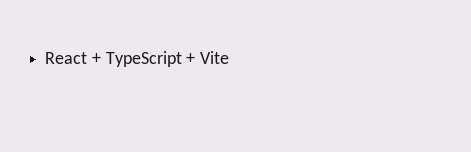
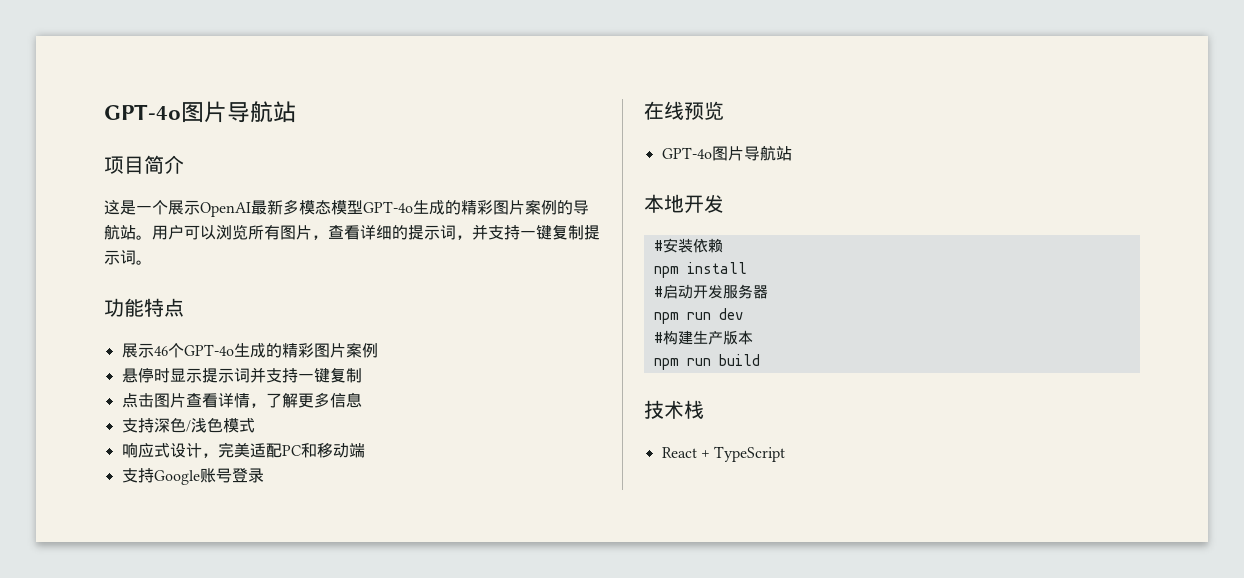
(45, 58) none -> [104,101,296,123] [104,155,184,174] [104,199,589,217] [104,224,600,240] [104,250,152,265] [104,298,184,317] [121,343,378,358] [121,367,362,383] [121,392,362,408] [121,418,255,433] [121,442,365,458] [121,468,264,485] [644,101,724,120] [661,145,792,161] [644,194,724,213] [653,238,723,253] [653,262,747,278] [653,284,768,299] [653,308,743,324] [653,330,753,345] [653,354,760,370] [644,400,704,419] GPT-4o图片导航站 // 项目简介 // 这是一个展示OpenAI最新多模态模型GPT-4o生成的精彩图片案例的导航站。用户可以浏览所有图片，查看详细的提示词，并支持一键复制提示词。 // 功能特点 // 展示46个GPT-4o生成的精彩图片案例 // 悬停时显示提示词并支持一键复制 // 点击图片查看详情，了解更多信息 // 支持深色/浅色模式 // 响应式设计，完美适配PC和移动端 // 支持Google账号登录 // 在线预览 // GPT-4o图片导航站 // 本地开发 // #安装依赖 // npm install // #启动开发服务器 // npm run dev // #构建生产版本 // npm run build // 技术栈 //
[186,51,230,64] + Vite -> (786, 454) none

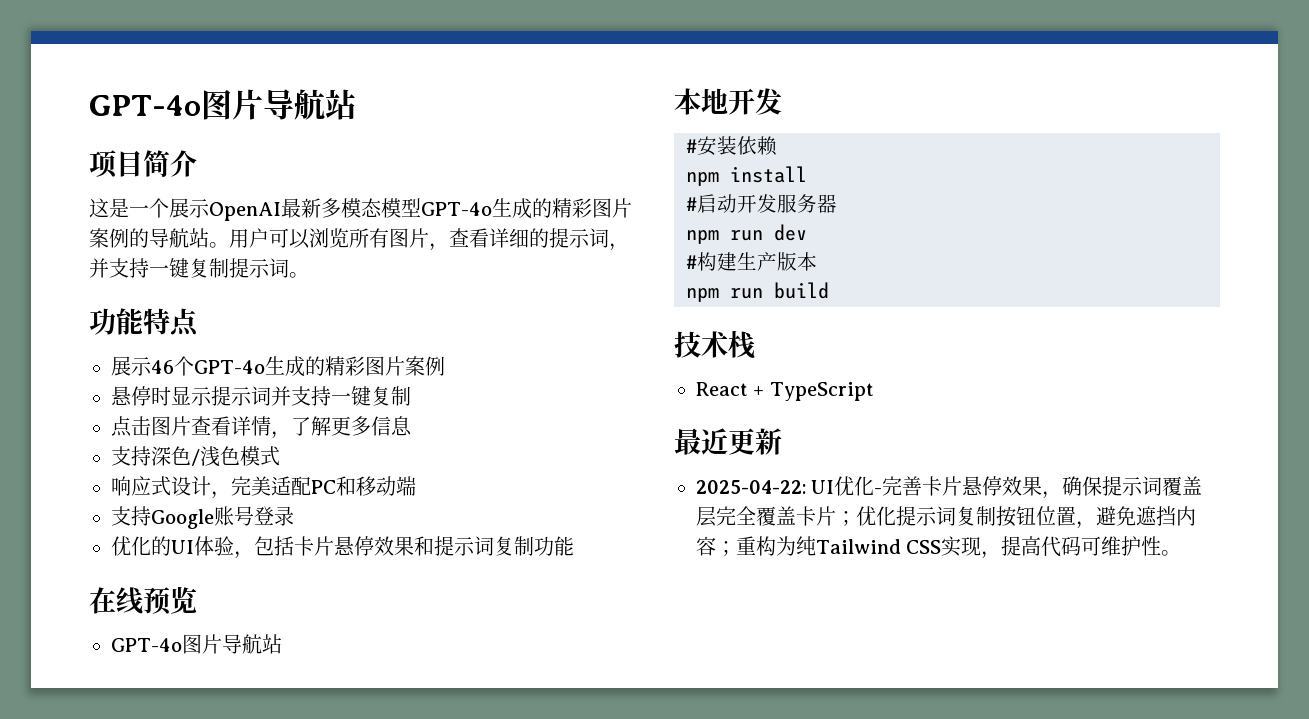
(264, 475) none -> [111,536,574,559] // 优化的UI体验，包括卡片悬停效果和提示词复制功能
(786, 454) none -> [674,428,782,455] [696,476,1203,499] [696,506,1196,529] [696,536,1182,559] // 最近更新 // 2025-04-22: UI优化-完善卡片悬停效果，确保提示词覆盖层完全覆盖卡片；优化提示词复制按钮位置，避免遮挡内容；重构为纯Tailwind CSS实现，提高代码可维护性。

